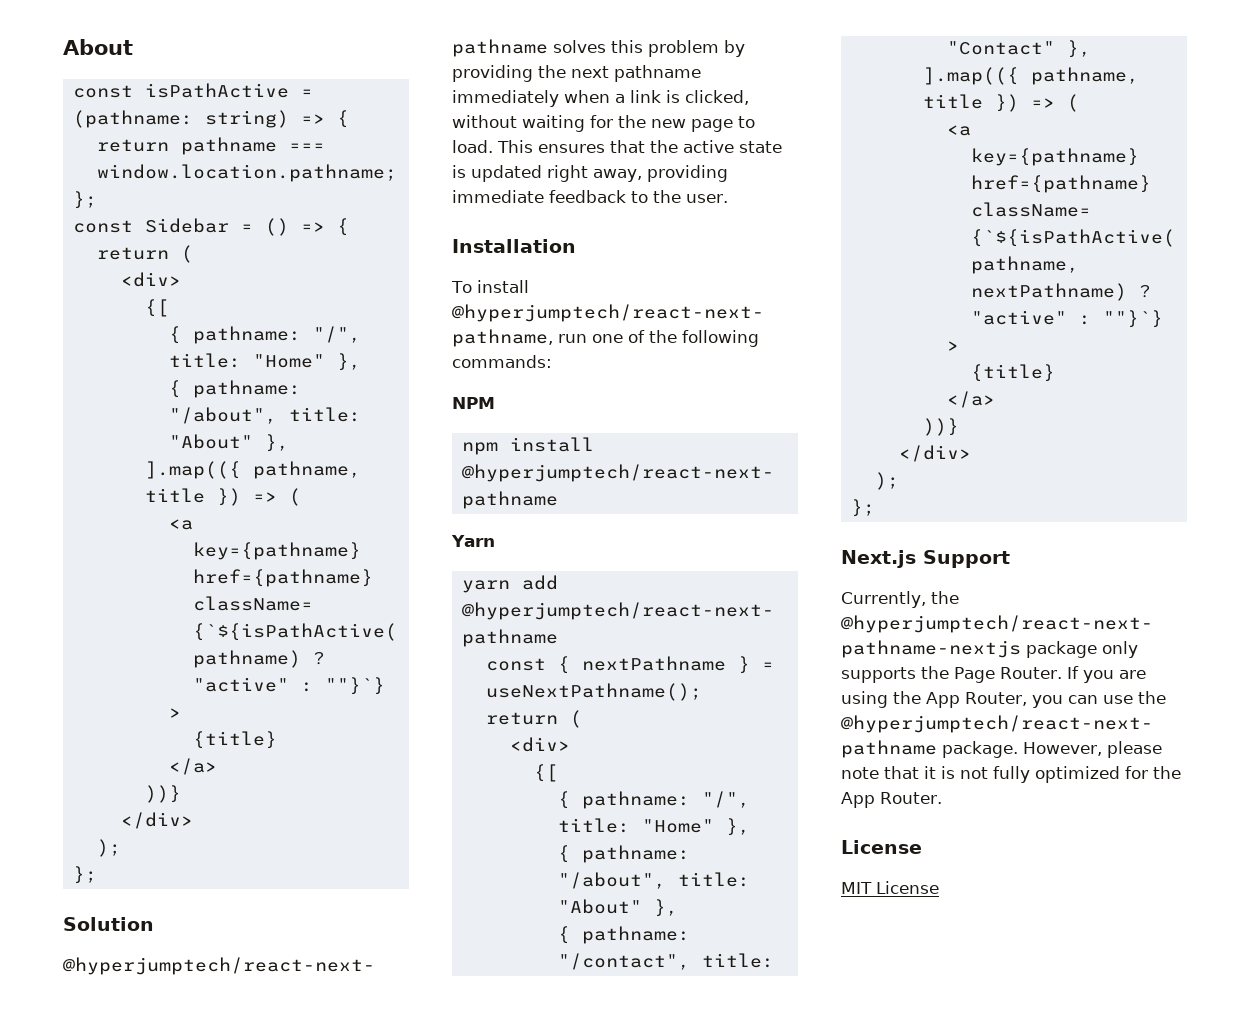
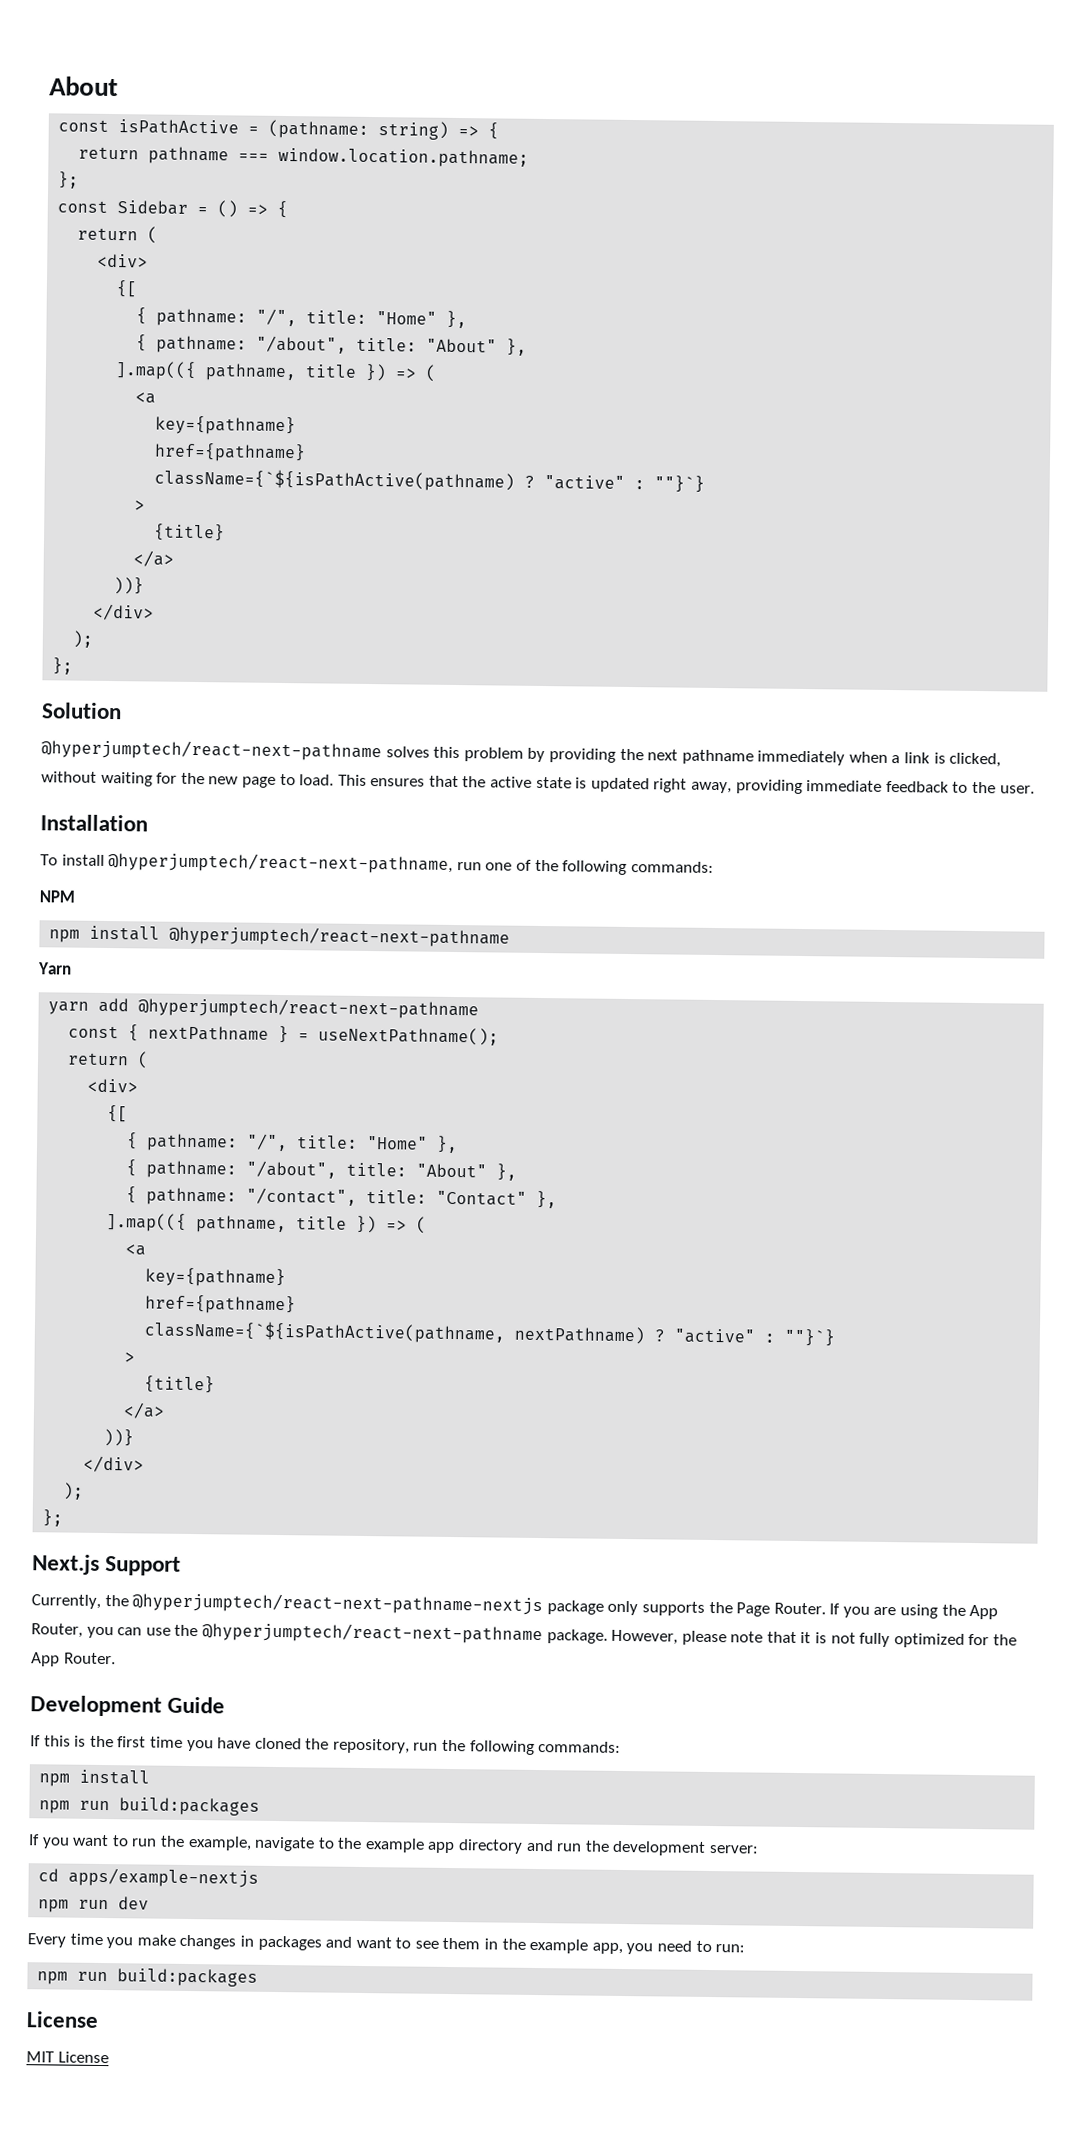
(942, 798) none -> [30,1695,226,1717] [30,1735,622,1755] [39,1769,151,1787] [39,1797,261,1816] [28,1834,760,1856] [38,1867,260,1888] [38,1896,150,1913] [27,1933,746,1955] [37,1968,259,1987] // Development Guide // If this is the first time you have cloned the repository, run the following commands: // npm install // npm run build:packages // If you want to run the example, navigate to the example app directory and run the development server: // cd apps/example-nextjs // npm run dev // Every time you make changes in packages and want to see them in the example app, you need to run: // npm run build:packages

